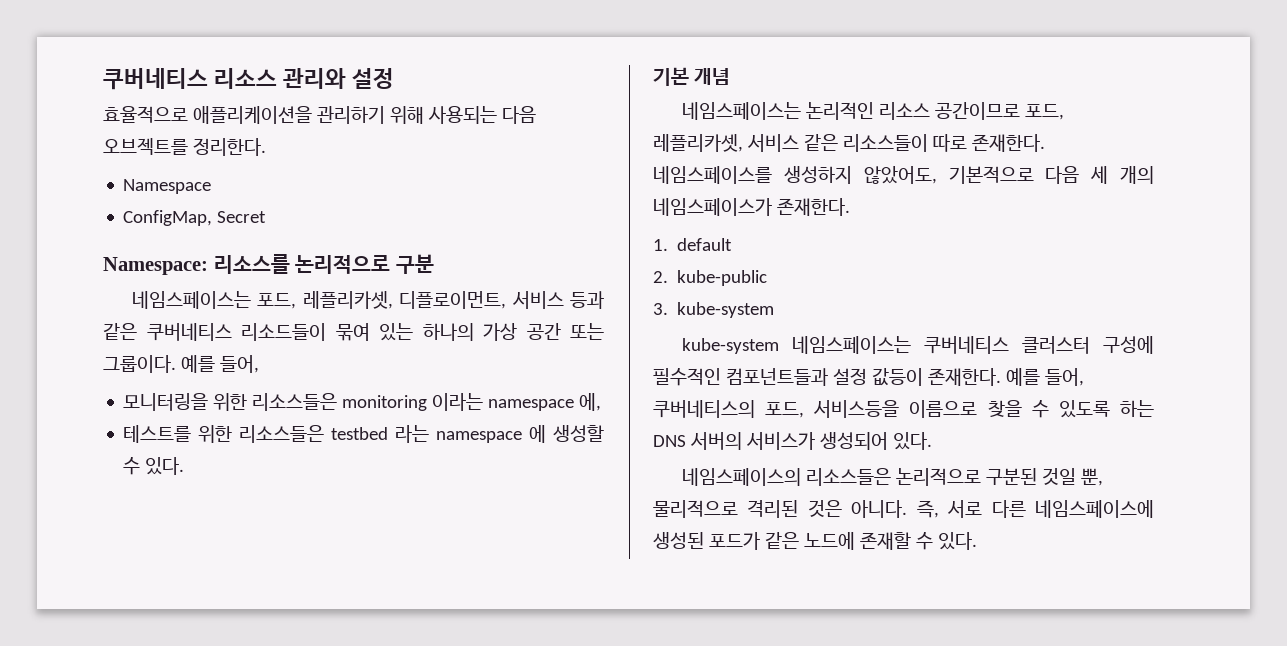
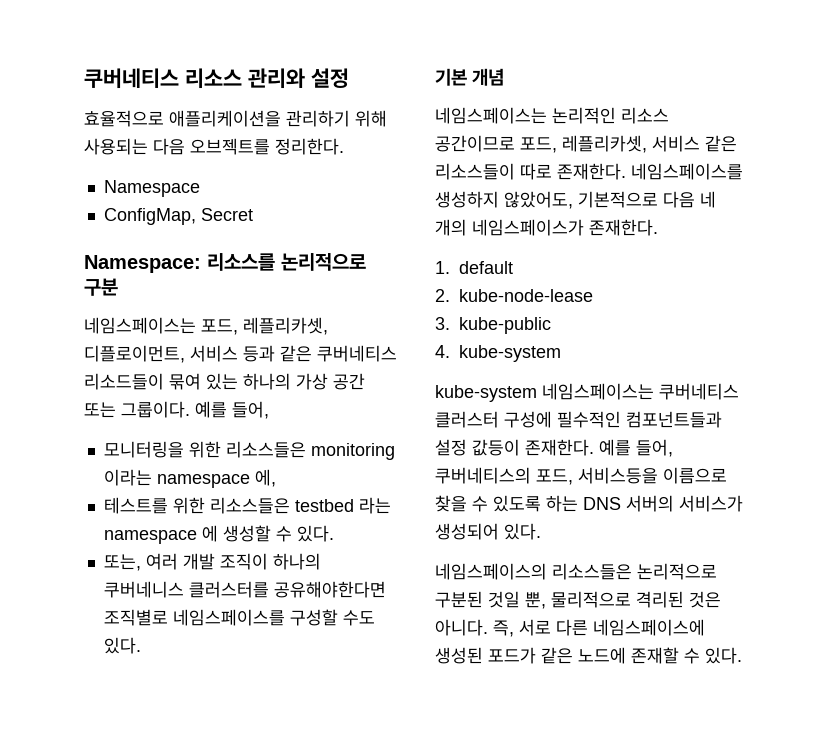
(185, 466) none -> [103,553,321,571] [103,581,386,598] [103,609,375,626] [103,637,141,654] // 또는, 여러 개발 조직이 하나의 쿠버네니스 클러스터를 공유해야한다면 조직별로 네임스페이스를 구성할 수도 있다.
[1090,166,1109,184] 세 -> [700,191,716,208] 네
(668, 277) none -> [459,289,593,302] [435,317,450,330] kube-node-lease // 3.
[653,303,668,315] 3. -> [435,345,450,358] 4.

